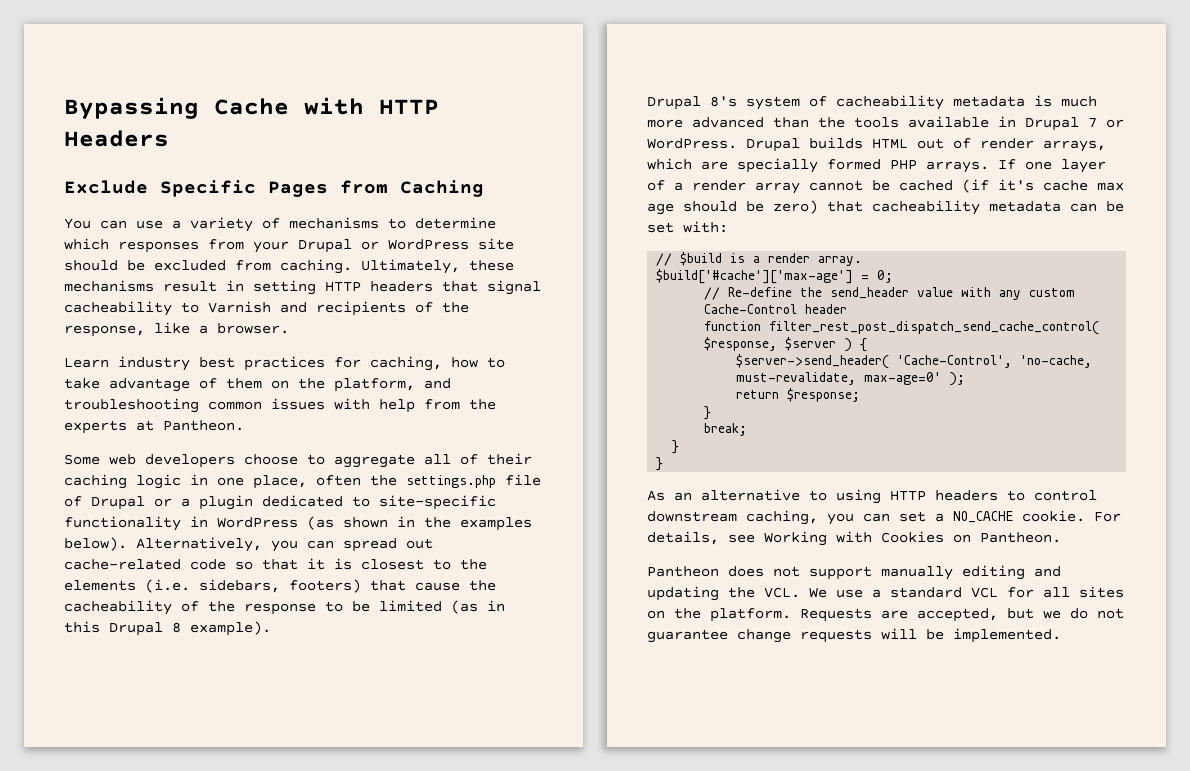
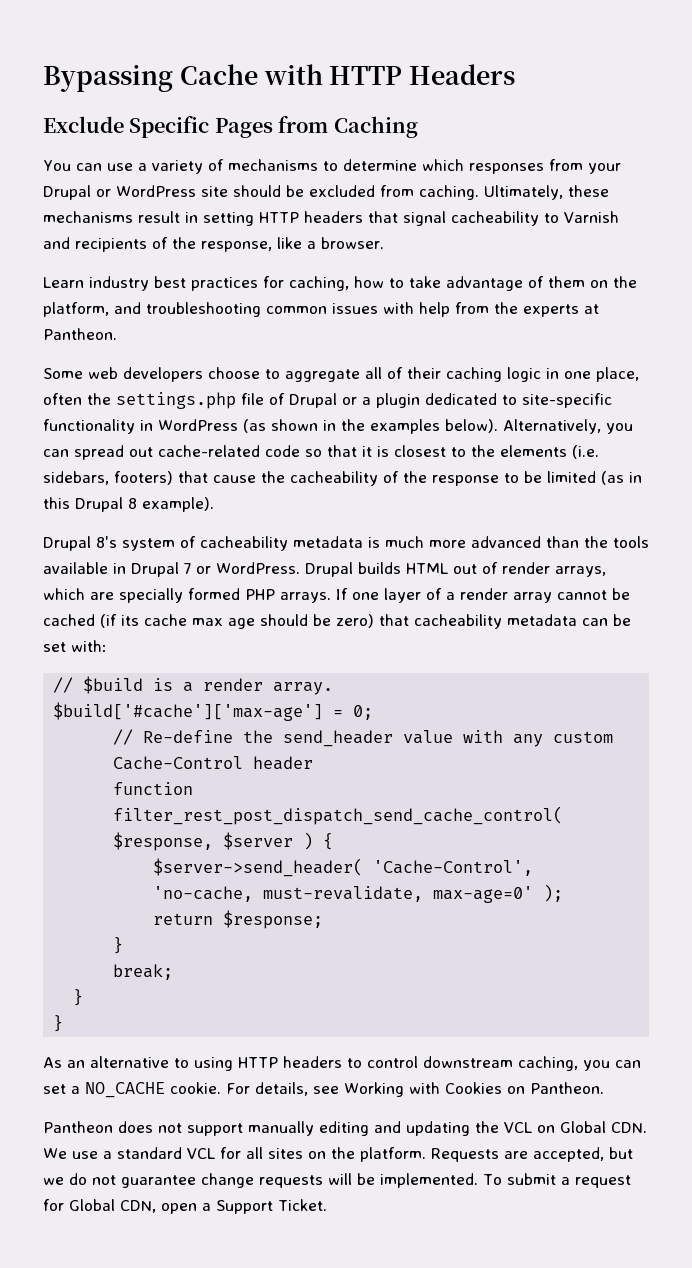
[998,179,1034,191] it's -> [121,615,139,626] its
[764,587,800,598] VCL. -> [504,1121,647,1133] VCL on Global CDN.
(1061, 635) none -> [483,1173,631,1188] [43,1199,327,1214] To submit a request for Global CDN, open a Support Ticket.

